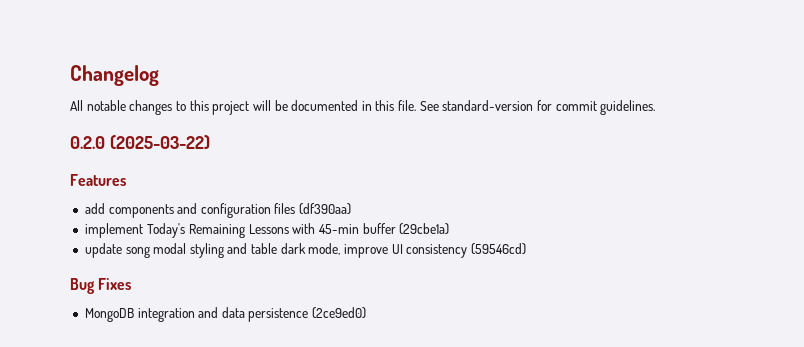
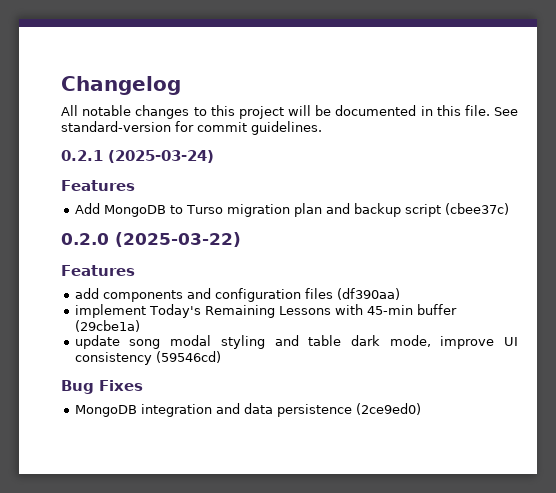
(656, 107) none -> [61,150,214,163] [61,180,135,191] [74,203,509,217] // 0.2.1 (2025-03-24) // Features // Add MongoDB to Turso migration plan and backup script (cbee37c)

